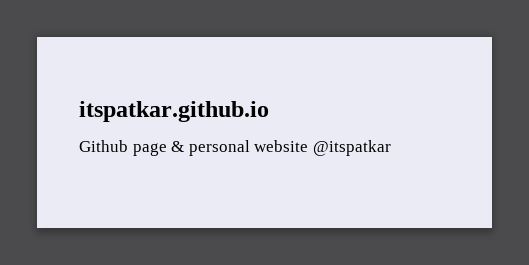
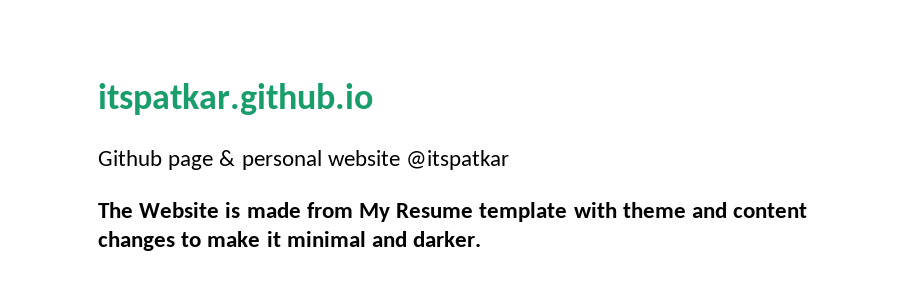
(391, 148) none -> [98,202,808,222] [98,231,482,251] // The Website is made from My Resume template with theme and content changes to make it minimal and darker.

